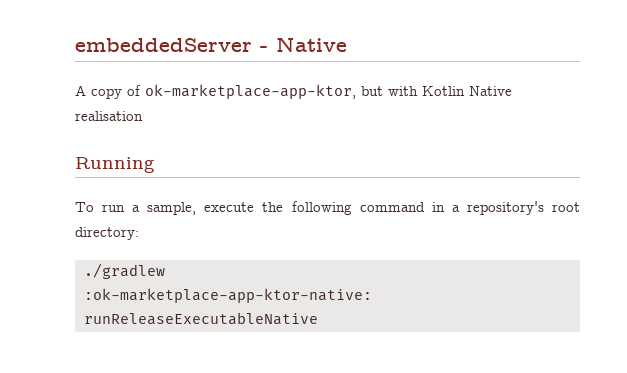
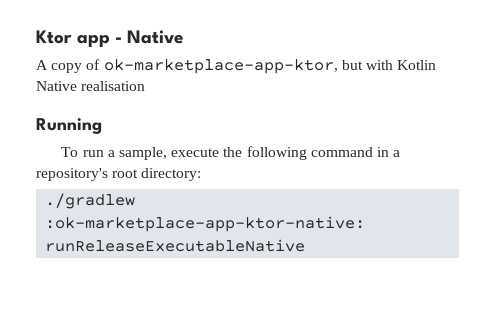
[75,38,252,52] embeddedServer -> [36,30,111,47] Ktor app

